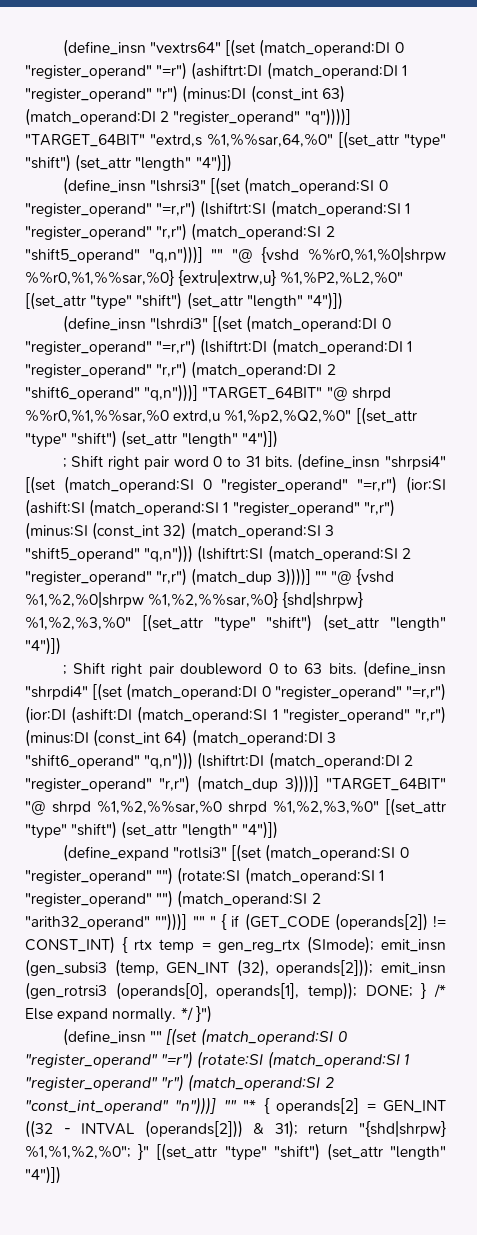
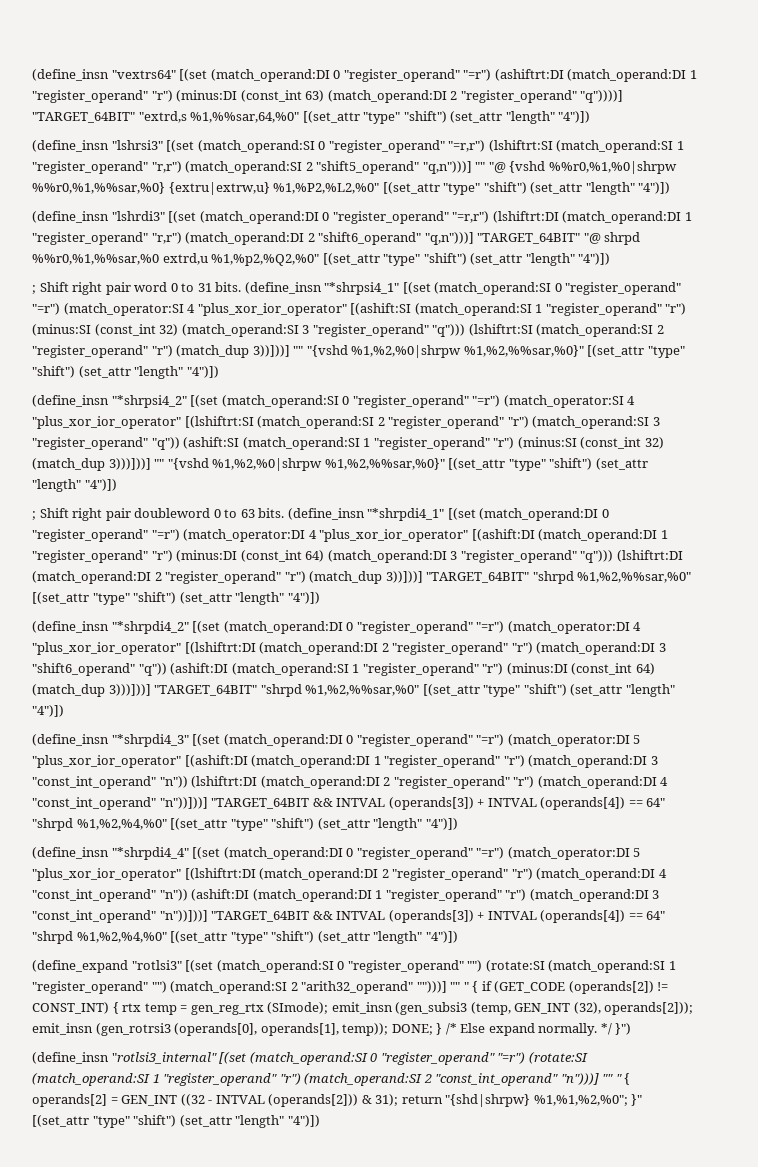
[385,456,446,470] [25,476,446,494] [25,499,395,517] "shrpsi4" [(set (match_operand:SI 0 "register_operand" "=r,r") (ior:SI (ashift:SI (match_operand:SI 1 "register_operand" "r,r") -> [324,282,682,295] [32,303,687,316] "*shrpsi4_1" [(set (match_operand:SI 0 "register_operand" "=r") (match_operator:SI 4 "plus_xor_ior_operator" [(ashift:SI (match_operand:SI 1 "register_operand" "r")
[25,545,194,563] "shift5_operand" "q,n"))) -> [312,324,466,337] "register_operand" "q")))
[156,568,395,586] [25,591,364,608] [25,616,131,630] "r,r") (match_dup 3))))] "" "@ {vshd %1,%2,%0|shrpw %1,%2,%%sar,%0} {shd|shrpw} %1,%2,%3,%0" -> [151,345,685,358] [32,366,219,379] [32,395,636,408] [32,416,660,429] [32,437,664,450] [32,458,445,471] "r") (match_dup 3))]))] "" "{vshd %1,%2,%0|shrpw %1,%2,%%sar,%0}" [(set_attr "type" "shift") (set_attr "length" "4")]) // (define_insn "*shrpsi4_2" [(set (match_operand:SI 0 "register_operand" "=r") (match_operator:SI 4 "plus_xor_ior_operator" [(lshiftrt:SI (match_operand:SI 2 "register_operand" "r") (match_operand:SI 3 "register_operand" "q")) (ashift:SI (match_operand:SI 1 "register_operand" "r") (minus:SI (const_int 32) (match_dup 3)))]))] "" "{vshd %1,%2,%0|shrpw %1,%2,%%sar,%0}"
[25,683,446,701] [25,706,446,724] "shrpdi4" [(set (match_operand:DI 0 "register_operand" "=r,r") (ior:DI (ashift:DI (match_operand:SI 1 "register_operand" "r,r") -> [367,508,609,521] [32,529,668,542] [32,550,173,563] "*shrpdi4_1" [(set (match_operand:DI 0 "register_operand" "=r") (match_operator:DI 4 "plus_xor_ior_operator" [(ashift:DI (match_operand:DI 1 "register_operand" "r")
[25,752,413,770] [25,775,446,793] [25,800,379,815] "shift6_operand" "q,n"))) (lshiftrt:DI (match_operand:DI 2 "register_operand" "r,r") (match_dup 3))))] "TARGET_64BIT" "@ shrpd %1,%2,%%sar,%0 shrpd %1,%2,%3,%0" -> [460,550,683,563] [32,571,692,584] [32,592,320,605] [32,621,642,634] [32,642,666,655] [32,663,655,676] [32,684,675,697] [32,705,64,717] [32,734,641,747] [32,755,658,768] [32,776,669,789] [32,797,666,810] [32,818,458,831] [32,847,641,860] [32,868,667,881] [32,889,660,902] [32,910,666,923] [32,931,167,944] "register_operand" "q"))) (lshiftrt:DI (match_operand:DI 2 "register_operand" "r") (match_dup 3))]))] "TARGET_64BIT" "shrpd %1,%2,%%sar,%0" [(set_attr "type" "shift") (set_attr "length" "4")]) // (define_insn "*shrpdi4_2" [(set (match_operand:DI 0 "register_operand" "=r") (match_operator:DI 4 "plus_xor_ior_operator" [(lshiftrt:DI (match_operand:DI 2 "register_operand" "r") (match_operand:DI 3 "shift6_operand" "q")) (ashift:DI (match_operand:SI 1 "register_operand" "r") (minus:DI (const_int 64) (match_dup 3)))]))] "TARGET_64BIT" "shrpd %1,%2,%%sar,%0" [(set_attr "type" "shift") (set_attr "length" "4")]) // (define_insn "*shrpdi4_3" [(set (match_operand:DI 0 "register_operand" "=r") (match_operator:DI 5 "plus_xor_ior_operator" [(ashift:DI (match_operand:DI 1 "register_operand" "r") (match_operand:DI 3 "const_int_operand" "n")) (lshiftrt:DI (match_operand:DI 2 "register_operand" "r") (match_operand:DI 4 "const_int_operand" "n"))]))] "TARGET_64BIT && INTVAL (operands[3]) + INTVAL (operands[4]) == 64" "shrpd %1,%2,%4,%0" [(set_attr "type" "shift") (set_attr "length" "4")]) // (define_insn "*shrpdi4_4" [(set (match_operand:DI 0 "register_operand" "=r") (match_operator:DI 5 "plus_xor_ior_operator" [(lshiftrt:DI (match_operand:DI 2 "register_operand" "r") (match_operand:DI 4 "const_int_operand" "n")) (ashift:DI (match_operand:DI 1 "register_operand" "r") (match_operand:DI 3 "const_int_operand" "n"))]))] "TARGET_64BIT && INTVAL (operands[3]) + INTVAL (operands[4]) == 64" "shrpd %1,%2,%4,%0"
[149,1031,162,1042] "" -> [111,1052,217,1064] "rotlsi3_internal"
[243,1099,257,1111] "* -> [615,1074,622,1083] "

